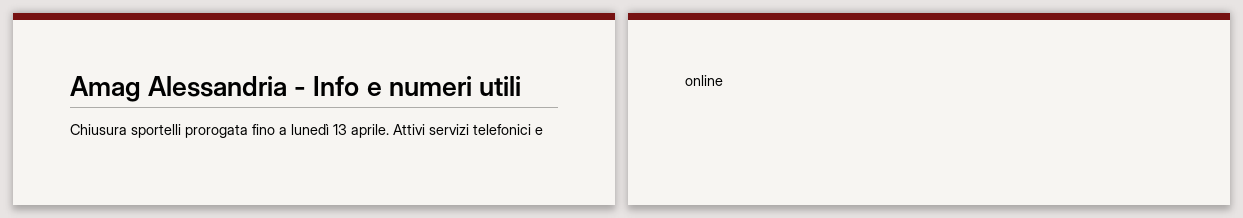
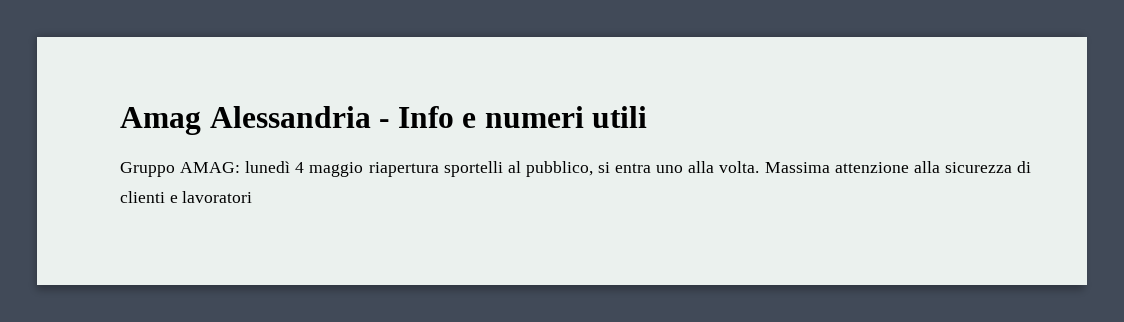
[70,124,543,138] [685,75,723,86] Chiusura sportelli prorogata fino a lunedì 13 aprile. Attivi servizi telefonici e online -> [120,161,1031,177] [120,191,253,203] Gruppo AMAG: lunedì 4 maggio riapertura sportelli al pubblico, si entra uno alla volta. Massima attenzione alla sicurezza di clienti e lavoratori

